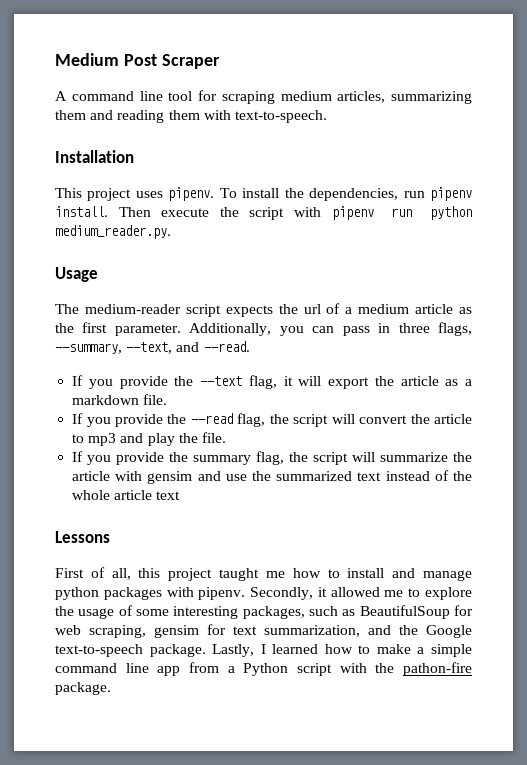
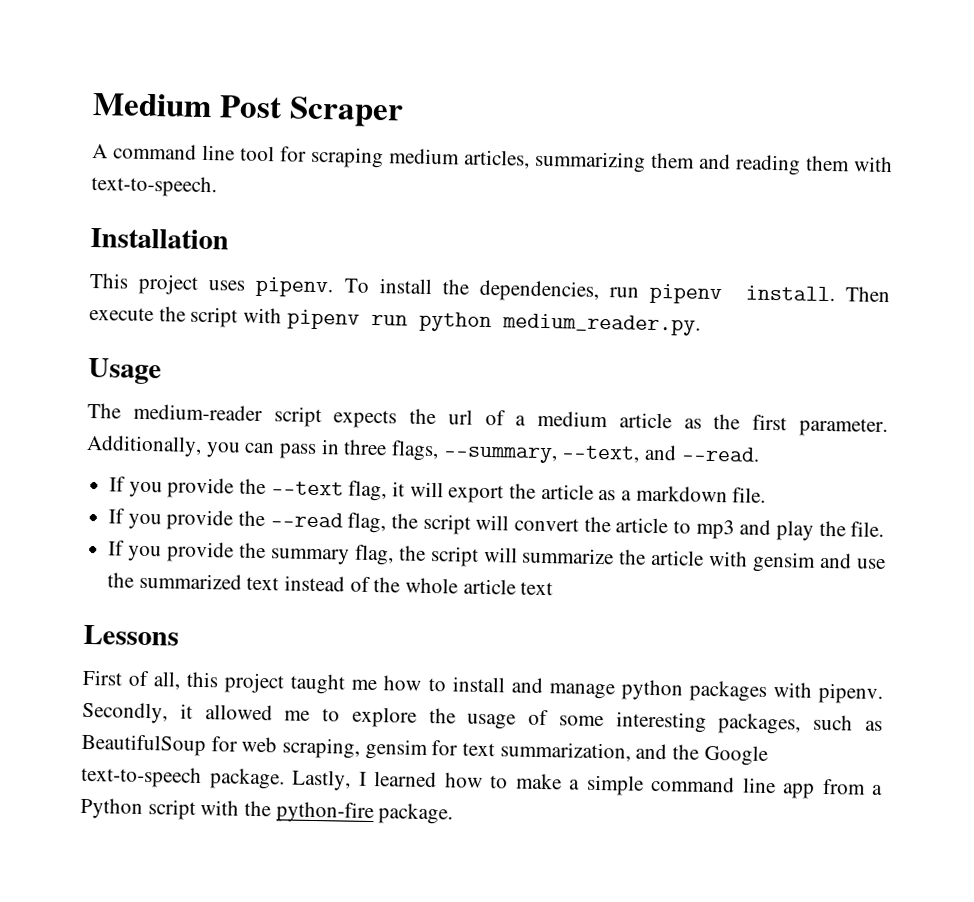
[403,662,472,676] pathon-fire -> [275,801,374,824] python-fire

